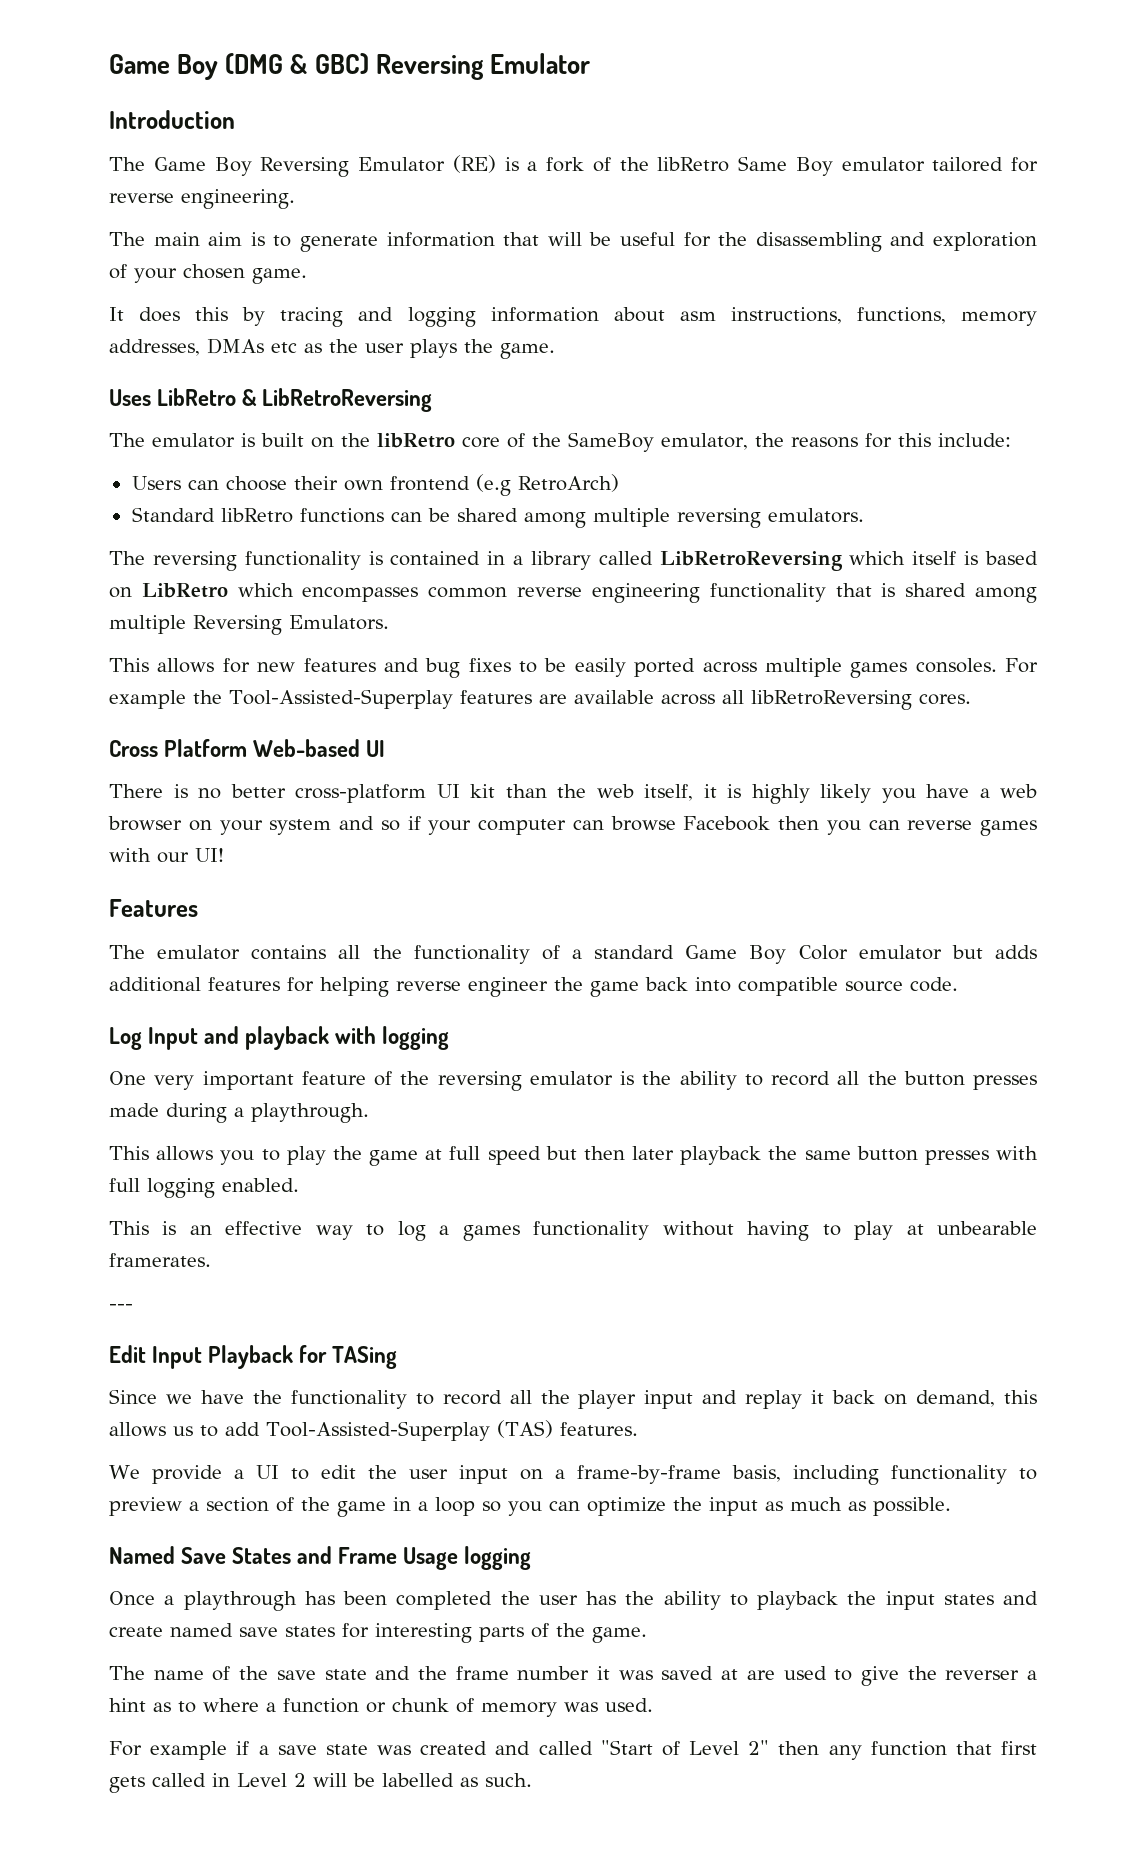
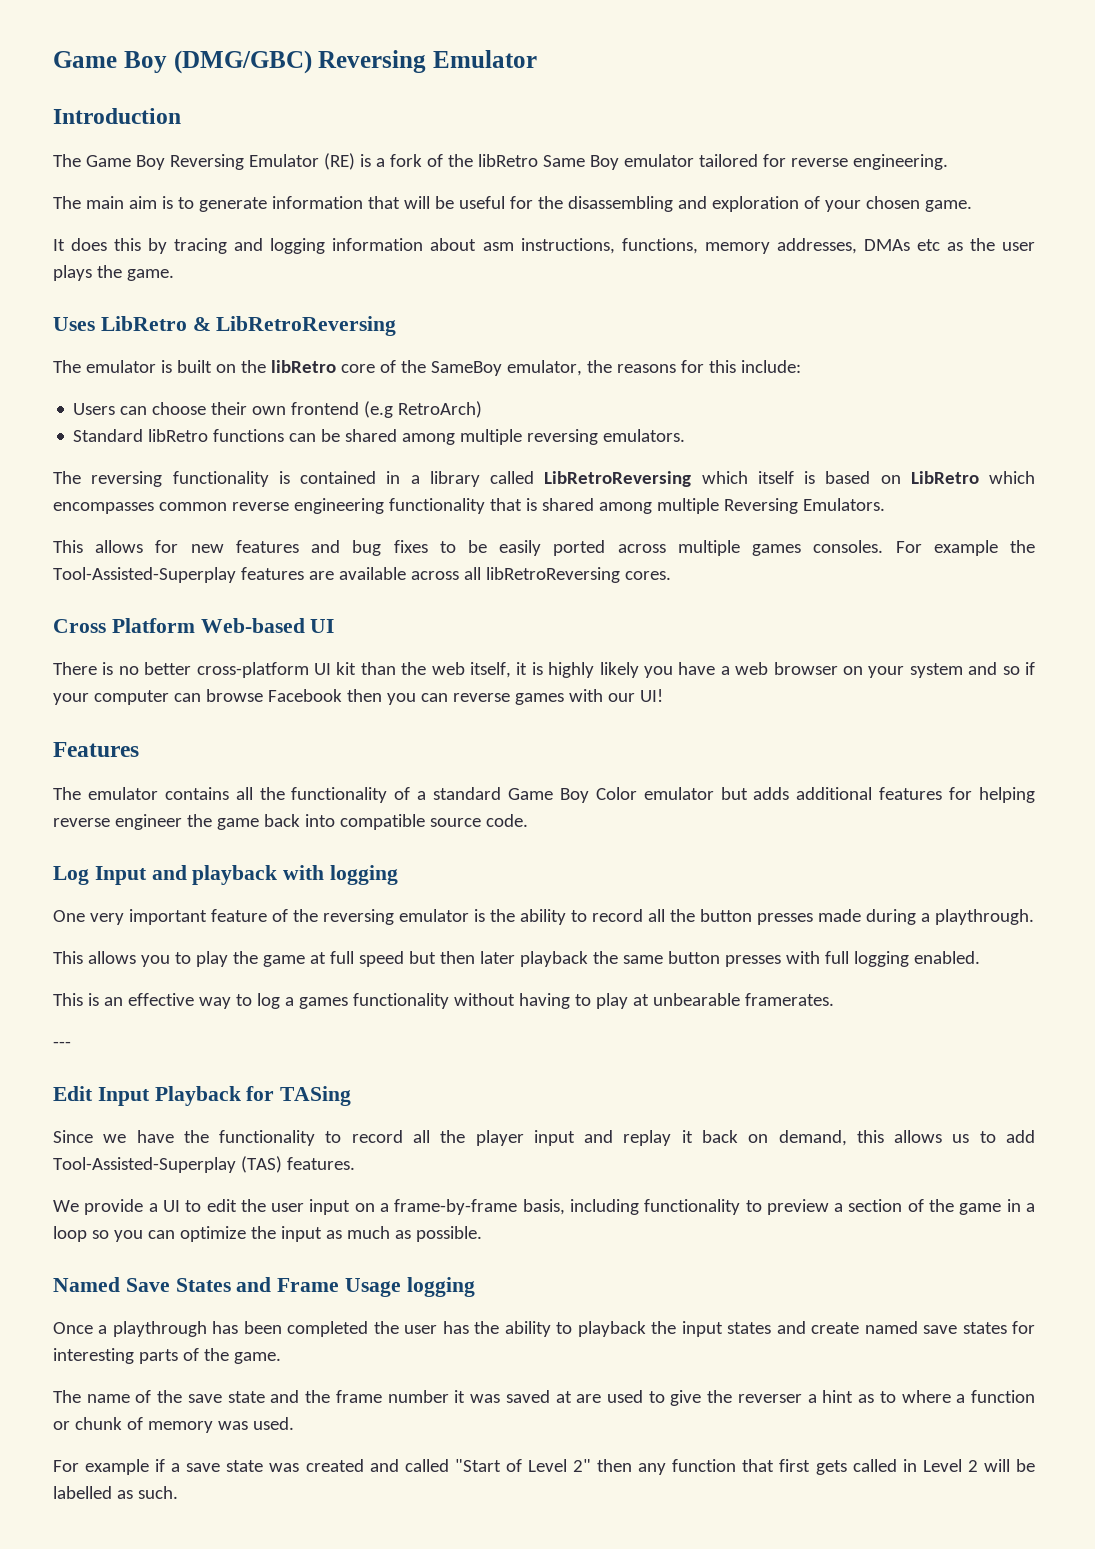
[109,53,369,80] Game Boy (DMG & GBC) -> [53,50,312,74] Game Boy (DMG/GBC)

